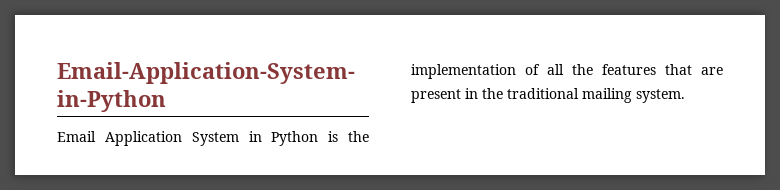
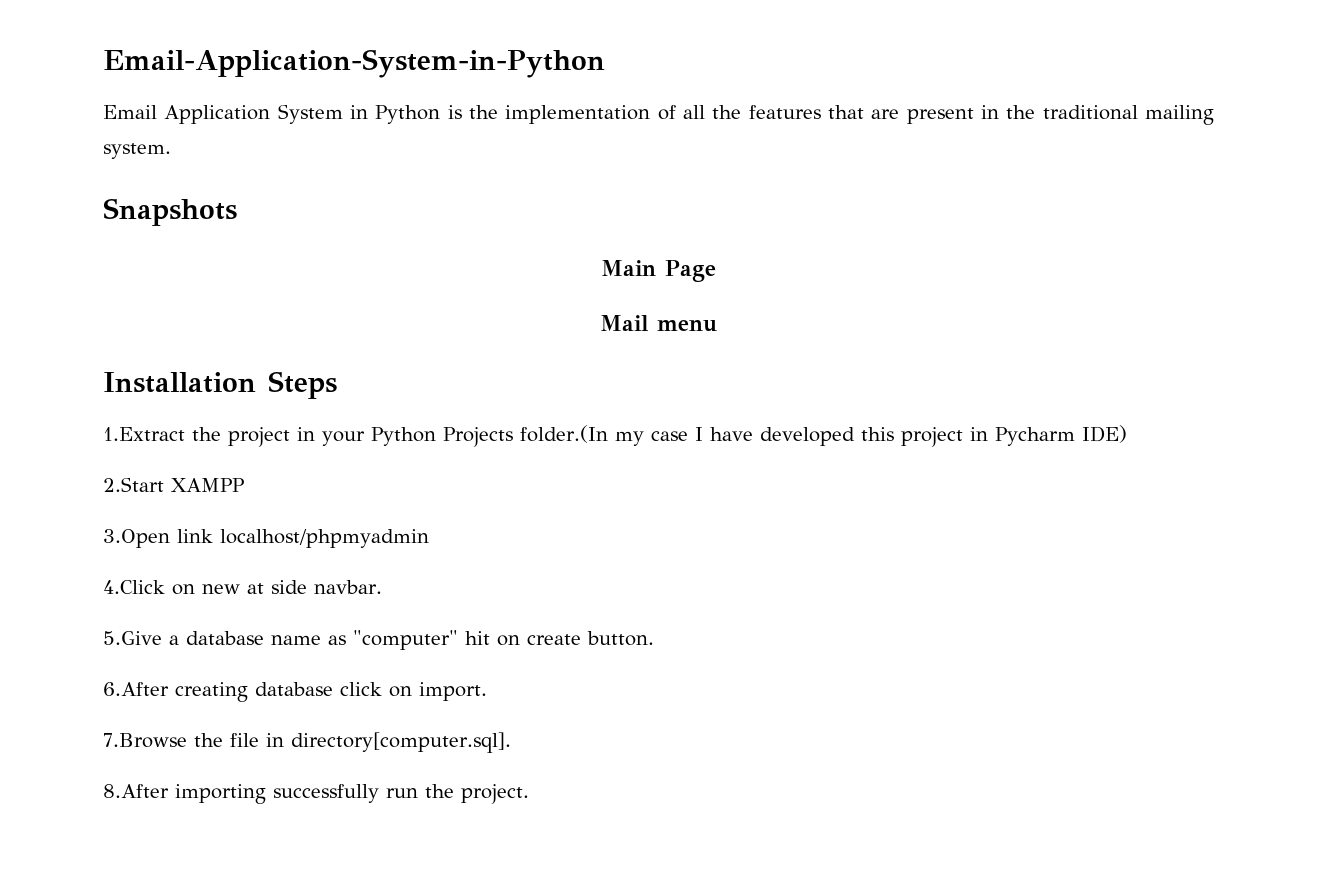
(685, 96) none -> [103,198,237,226] [601,260,717,282] [600,315,717,332] [103,371,337,399] [103,425,1127,447] [103,477,244,492] [103,529,429,548] [103,580,382,595] [103,630,654,650] [103,682,487,702] [103,732,511,753] [103,784,529,804] // Snapshots // Main Page // Mail menu // Installation Steps // 1.Extract the project in your Python Projects folder.(In my case I have developed this project in Pycharm IDE) // 2.Start XAMPP // 3.Open link localhost/phpmyadmin // 4.Click on new at side navbar. // 5.Give a database name as "computer" hit on create button. // 6.After creating database click on import. // 7.Browse the file in directory[computer.sql]. // 8.After importing successfully run the project.

